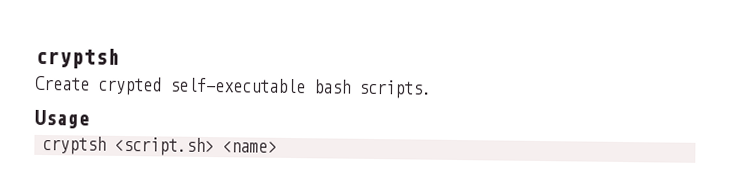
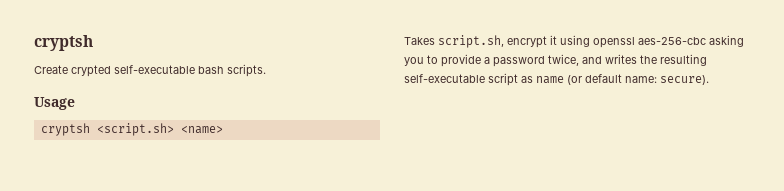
(278, 146) none -> [404,35,744,48] [404,54,707,67] [404,73,709,86] // Takes script.sh, encrypt it using openssl aes-256-cbc asking you to provide a password twice, and writes the resulting self-executable script as name (or default name: secure).

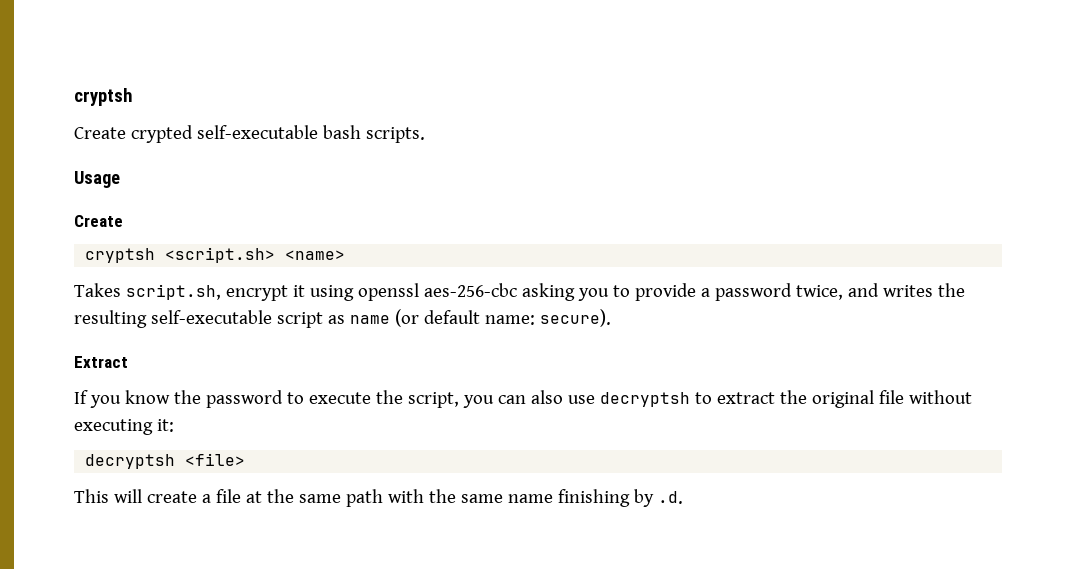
(75, 103) none -> [74,215,123,227] // Create
(709, 80) none -> [74,356,128,368] [74,390,972,408] [74,419,174,435] [85,453,246,469] [74,489,683,507] // Extract // If you know the password to execute the script, you can also use decryptsh to extract the original file without executing it: // decryptsh <file> // This will create a file at the same path with the same name finishing by .d.

